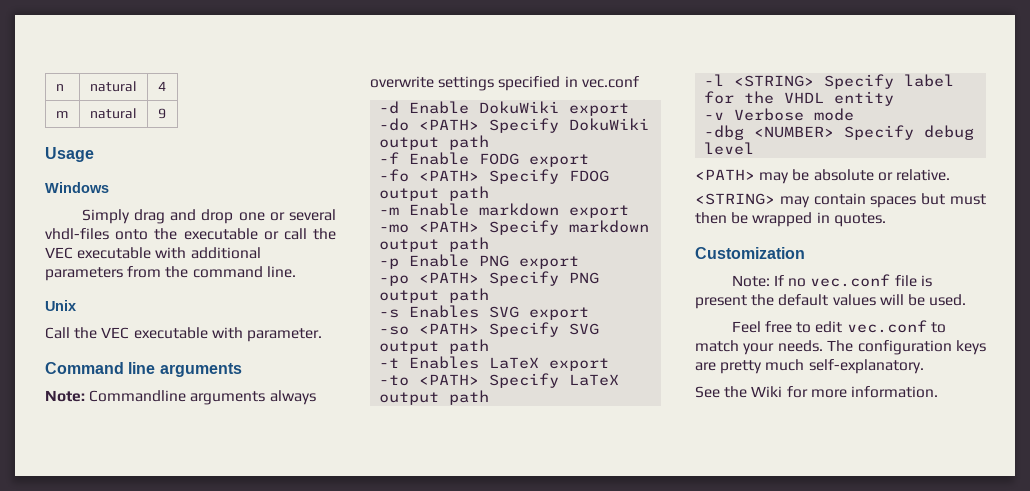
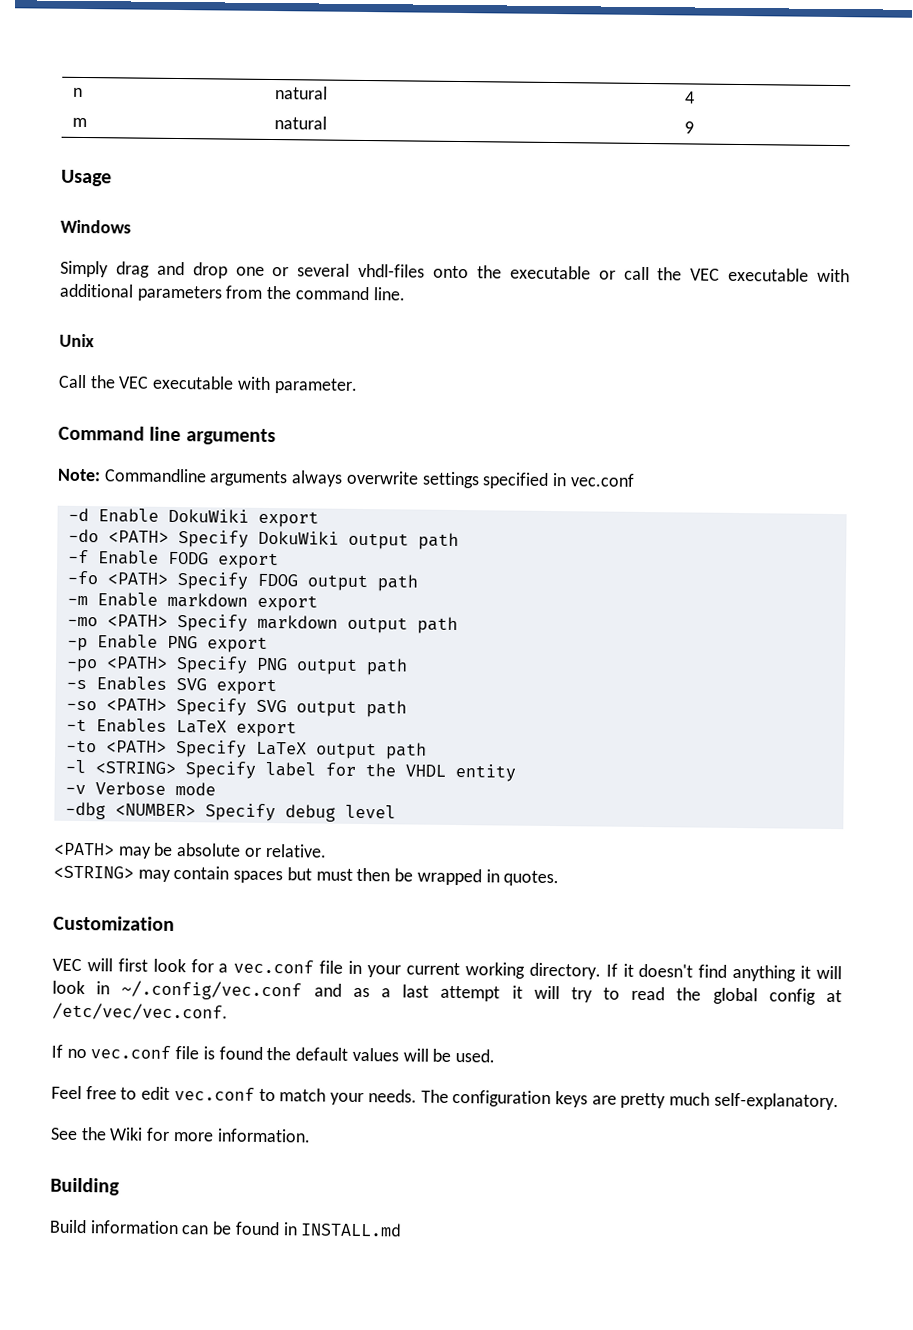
[731,275,770,287] Note: -> [52,958,843,982] [52,980,842,1005] [52,1002,228,1021] VEC will first look for a vec.conf file in your current working directory. If it doesn't find anything it will look in ~/.config/vec.conf and as a last attempt it will try to read the global config at /etc/vec/vec.conf. //
[695,295,747,309] present -> [218,1046,263,1060] found
(938, 392) none -> [50,1177,120,1196] [49,1219,403,1237] // Building // Build information can be found in INSTALL.md

